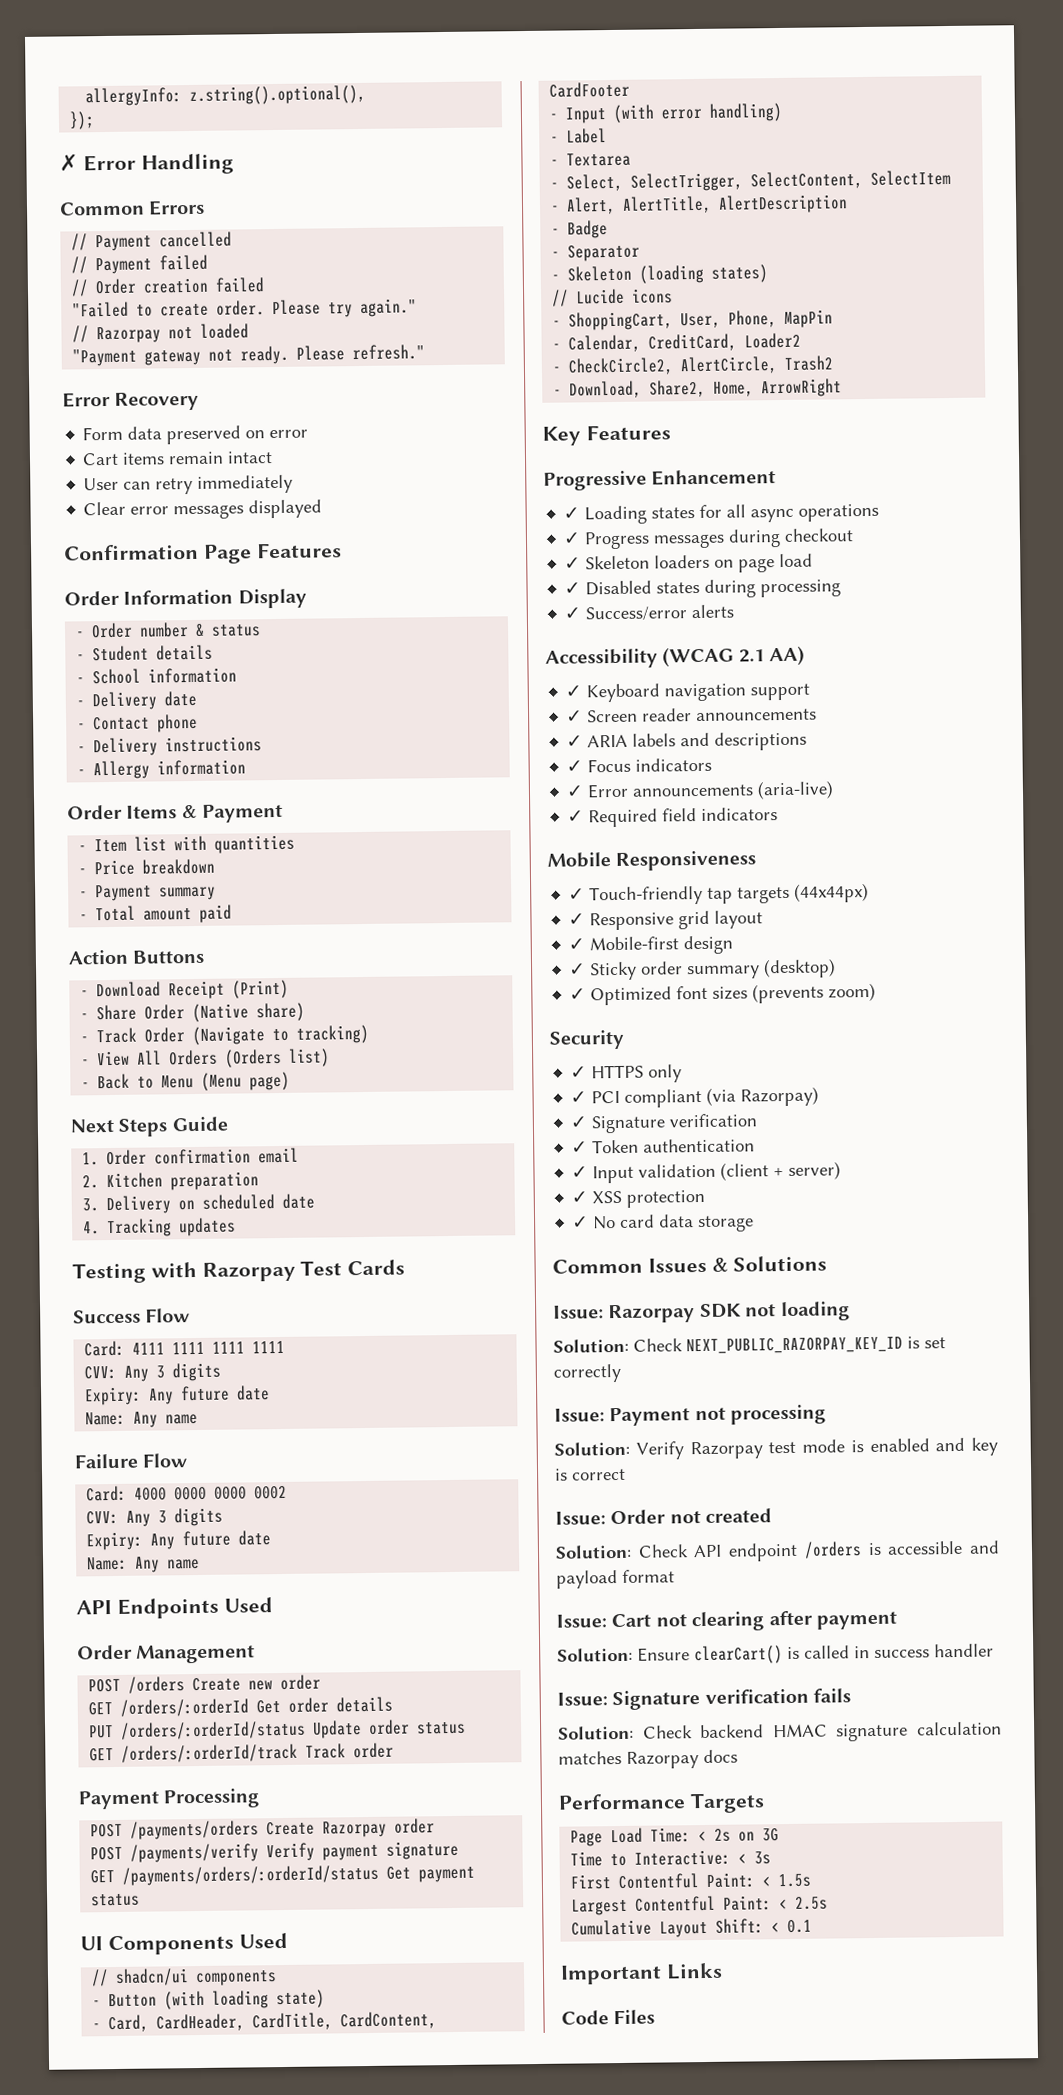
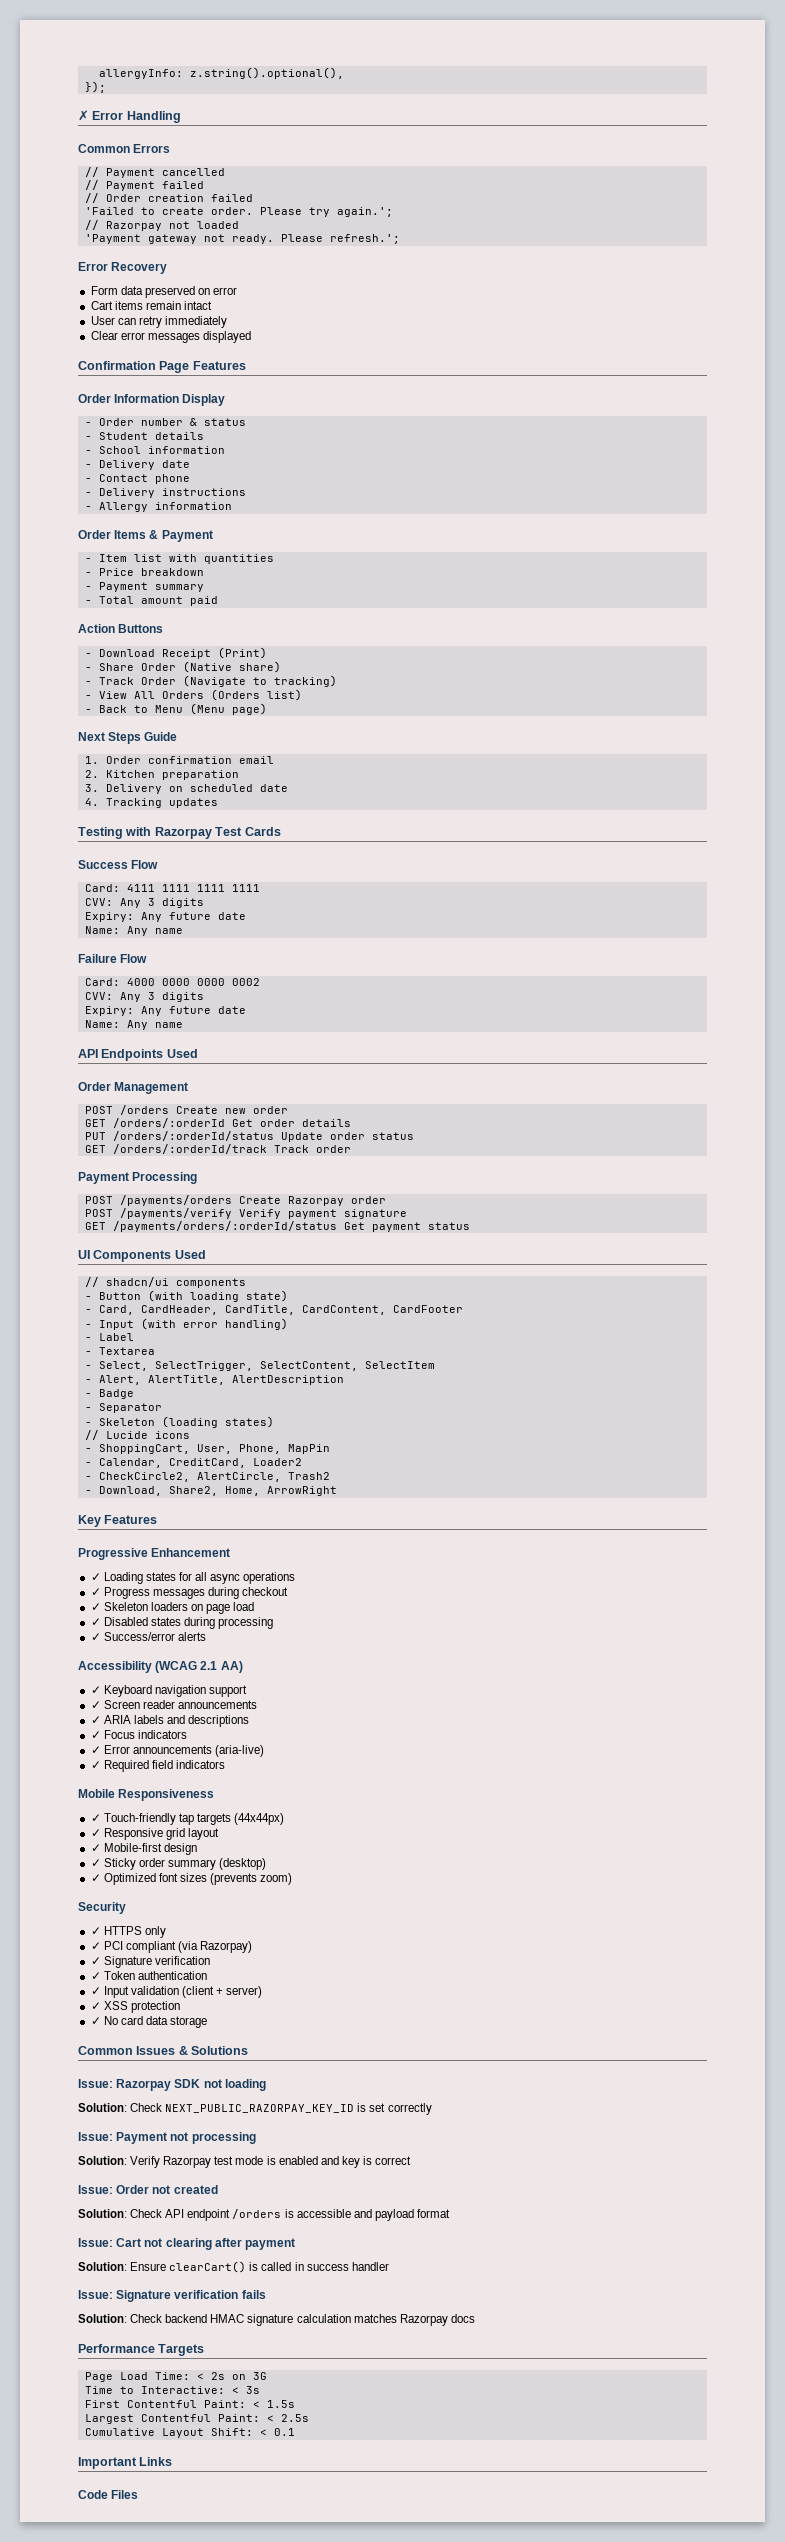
[72,301,130,318] "Failed -> [84,207,134,215] 'Failed
[360,298,418,317] again." -> [336,207,393,217] again.';
[72,348,138,367] "Payment -> [84,234,141,244] 'Payment
[352,344,426,361] refresh." -> [329,234,400,244] refresh.';

